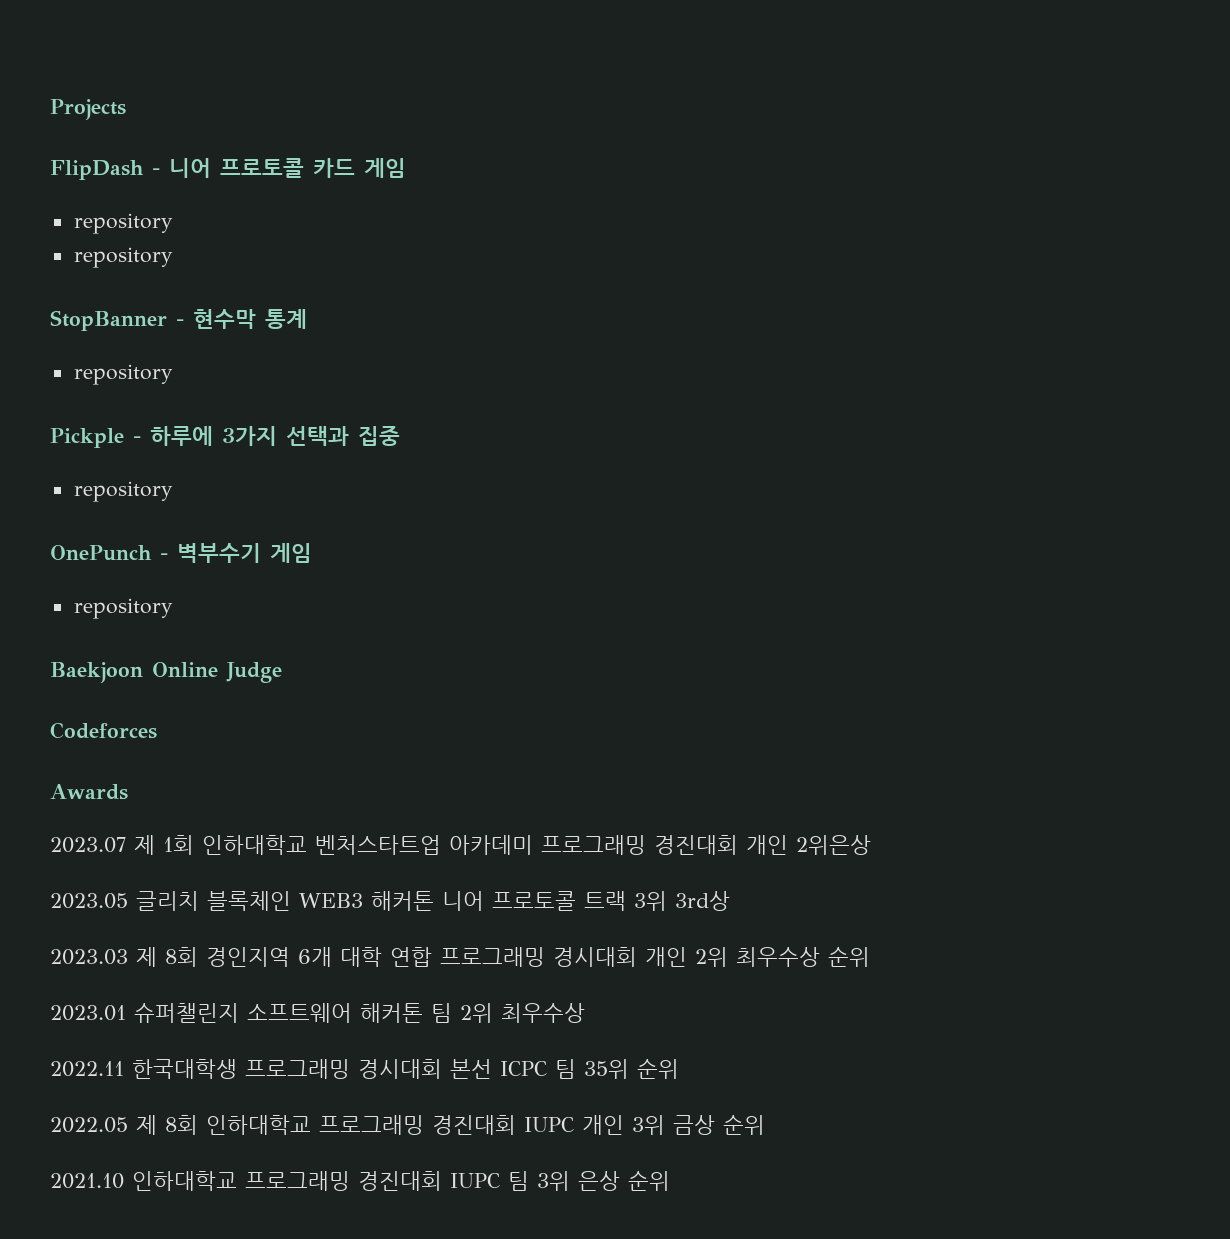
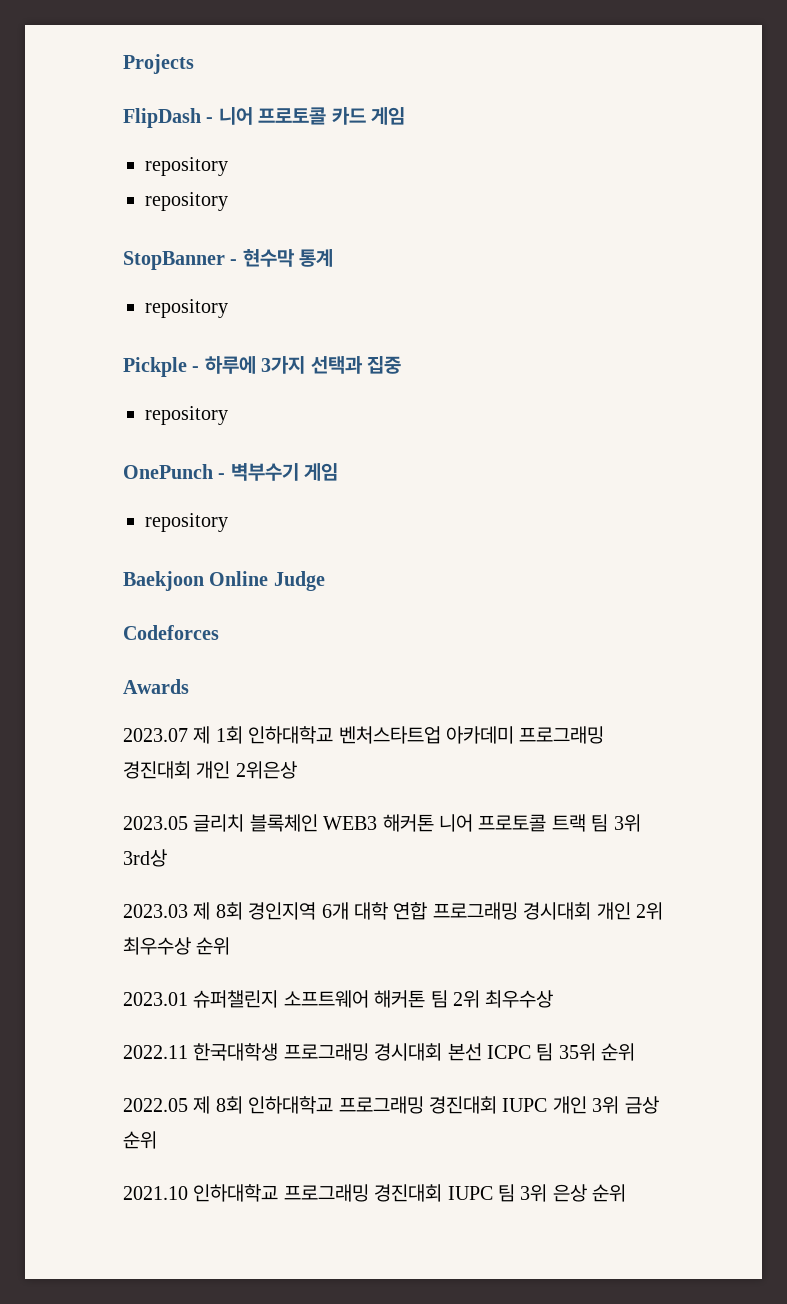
(626, 901) none -> [591,814,609,832] 팀

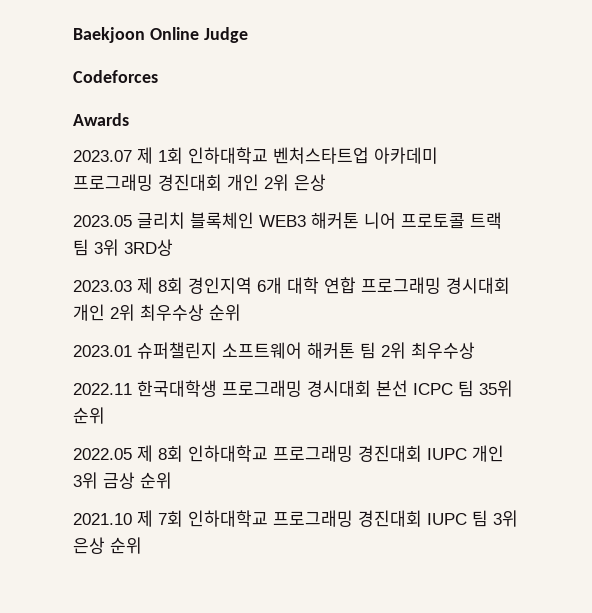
[123,54,194,74] [123,107,405,128] [145,157,228,176] [145,192,228,211] [123,249,334,270] [145,299,228,318] [123,356,401,377] [145,406,228,425] [123,463,339,481] [145,513,228,532] Projects // FlipDash - 니어 프로토콜 카드 게임 // repository // repository // StopBanner - 현수막 통계 // repository // Pickple - 하루에 3가지 선택과 집중 // repository // OnePunch - 벽부수기 게임 // repository // -> (73, 35) none
[235,761,297,779] 2위은상 -> [264,174,326,191] 2위 은상
[123,849,167,867] 3rd상 -> [124,239,173,256] 3RD상
(188, 1193) none -> [137,510,183,527] 제 7회

